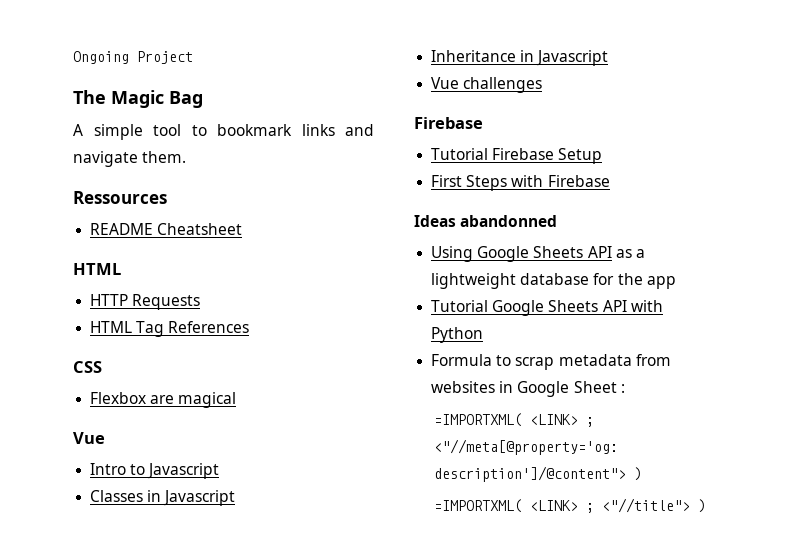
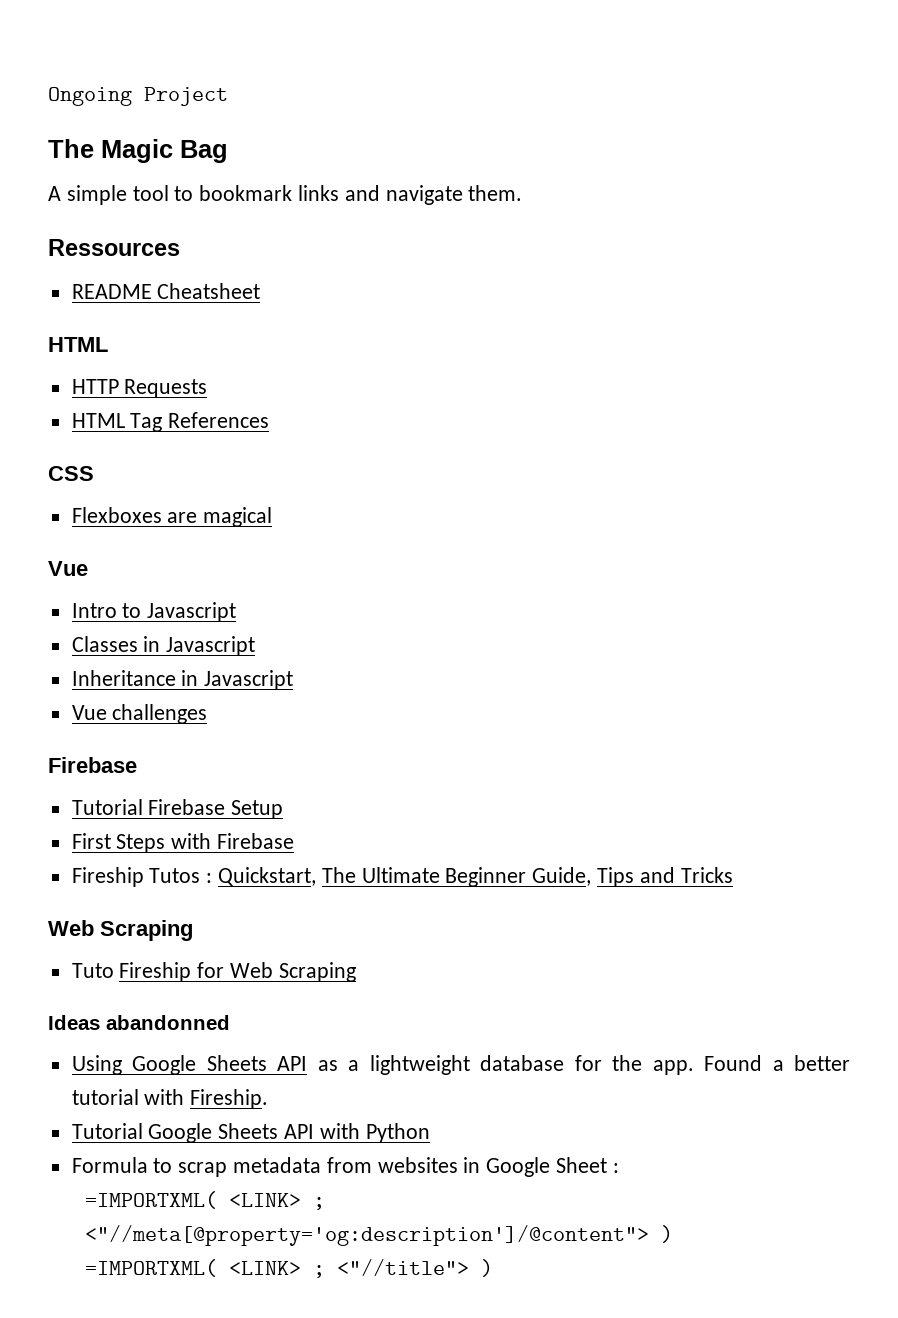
[90,392,147,404] Flexbox -> [71,507,162,523] Flexboxes
(610, 181) none -> [71,867,733,887] [48,920,193,941] [71,962,356,982] // Fireship Tutos : Quickstart, The Ultimate Beginner Guide, Tips and Tricks // Web Scraping // Tuto Fireship for Web Scraping
[646,276,676,289] app -> [652,1055,851,1075] [71,1089,269,1109] app. Found a better tutorial with Fireship.

